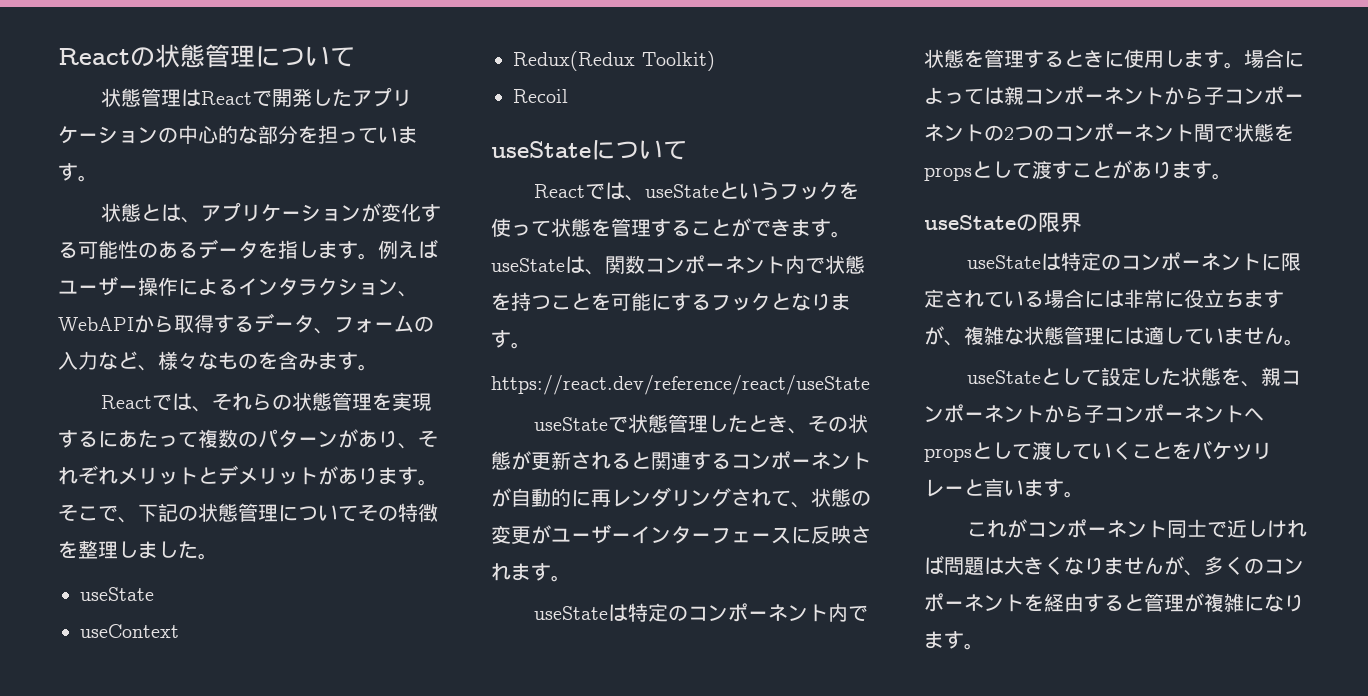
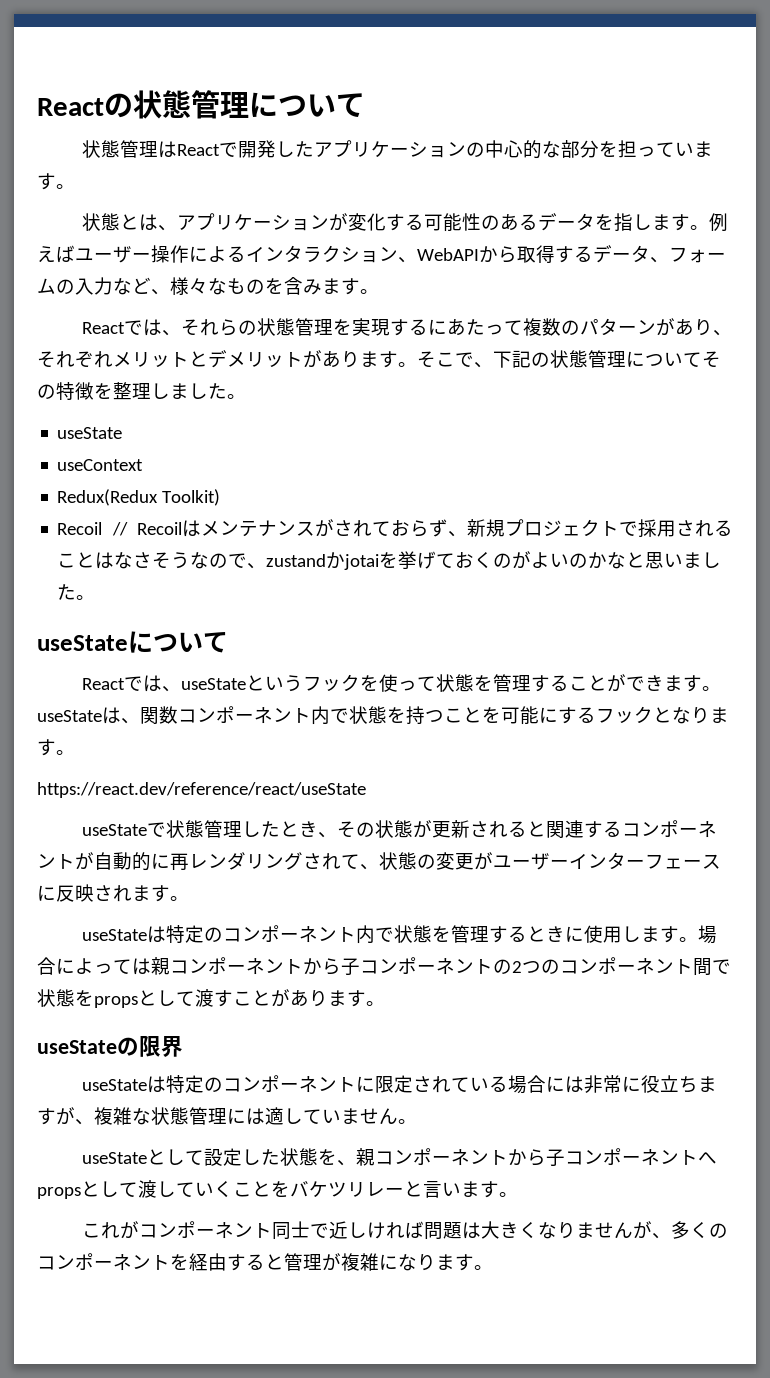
(568, 96) none -> [111,519,733,538] [57,551,722,570] [57,584,96,600] // Recoilはメンテナンスがされておらず、新規プロジェクトで採用されることはなさそうなので、zustandかjotaiを挙げておくのがよいのかなと思いました。

